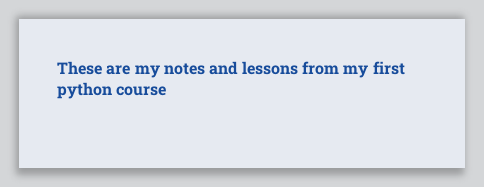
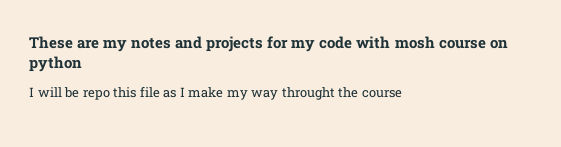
[241,61,405,78] [57,82,112,99] lessons from my first python -> [206,36,508,52] [29,56,82,72] [29,86,359,100] projects for my code with mosh course on python // I will be repo this file as I make my way throught the

